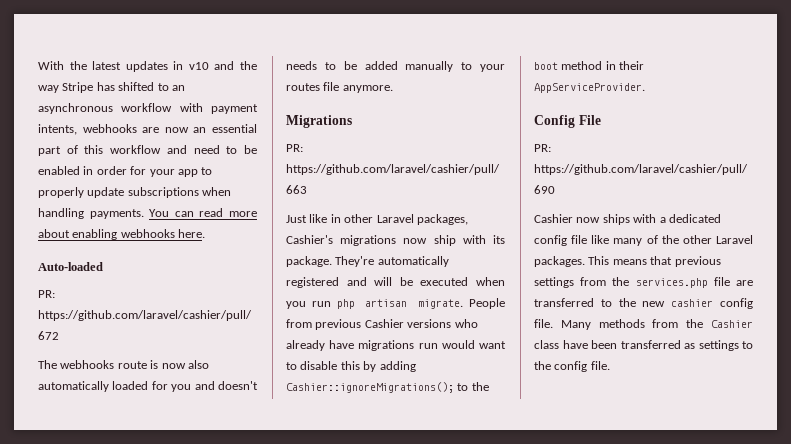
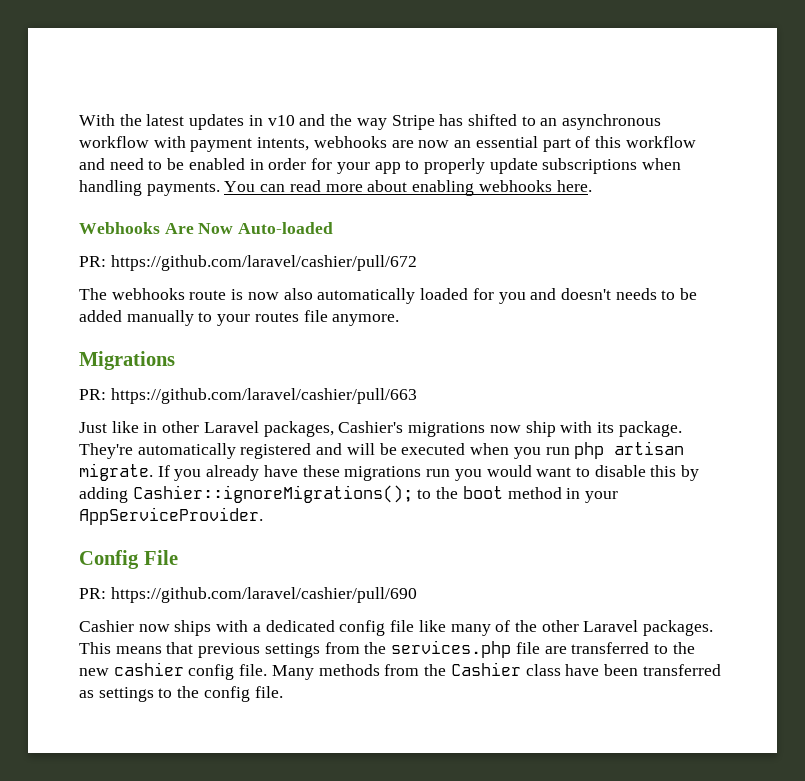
(206, 233) none -> [79,222,234,234] Webhooks Are Now
[469,298,505,309] [286,319,478,330] People from previous Cashier versions who -> [157,465,202,481] If you
(355, 344) none -> [302,465,340,477] these
(438, 346) none -> [454,469,482,481] you
[619,61,645,70] their -> [585,491,619,503] your

